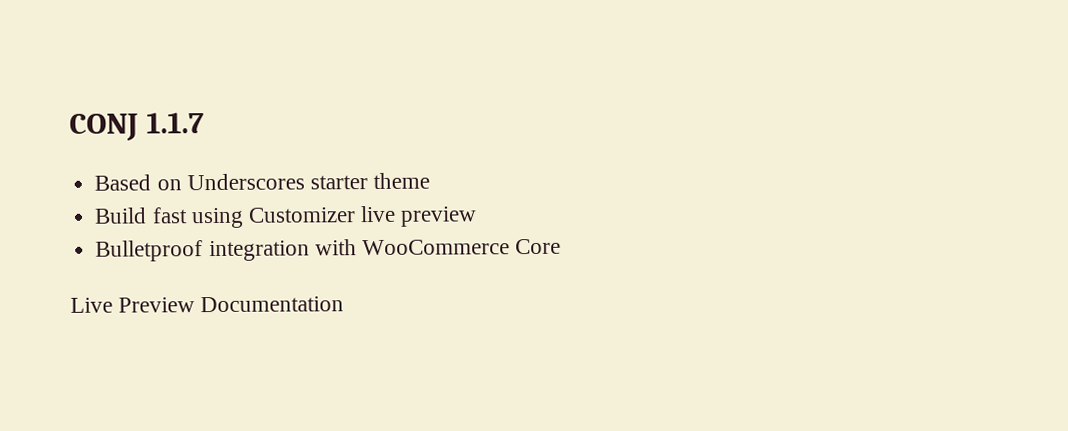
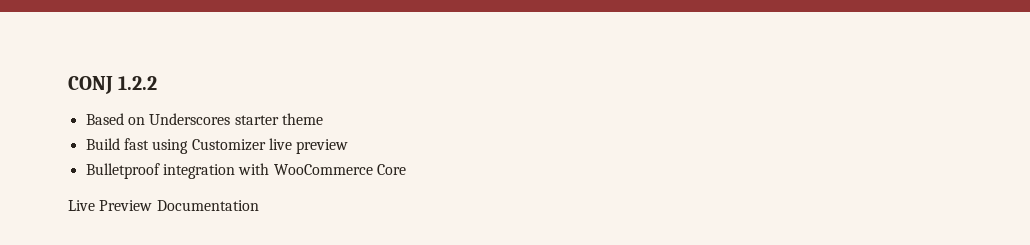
[146,112,205,134] 1.1.7 -> [118,76,158,90] 1.2.2

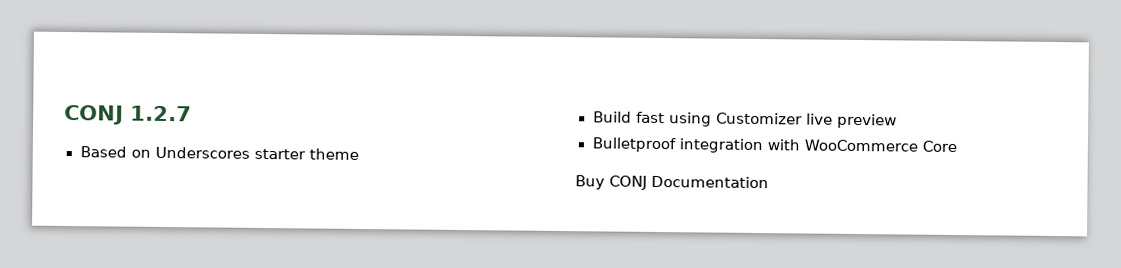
[68,76,158,94] CONJ 1.2.2 -> [64,104,192,125] CONJ 1.2.7
[68,200,153,211] Live Preview -> [575,175,647,190] Buy CONJ

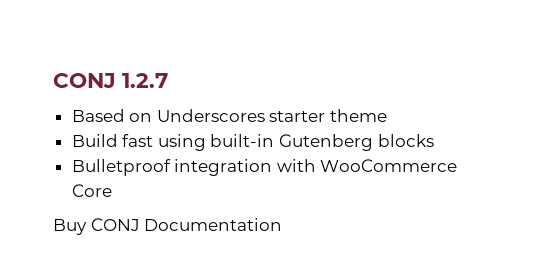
[715,112,897,129] Customizer live preview -> [210,134,434,151] built-in Gutenberg blocks

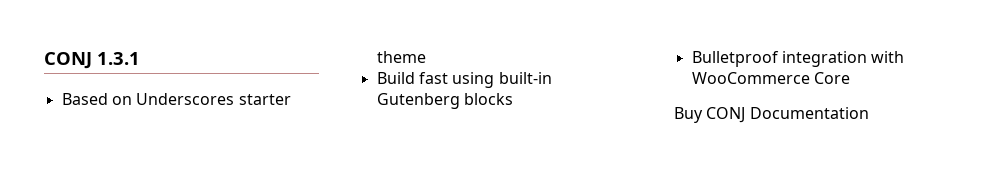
[53,73,168,88] CONJ 1.2.7 -> [44,52,140,69] CONJ 1.3.1

